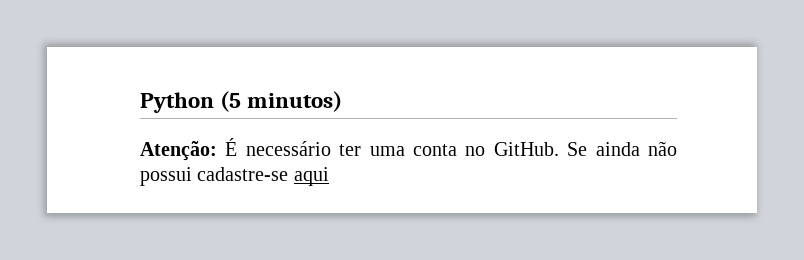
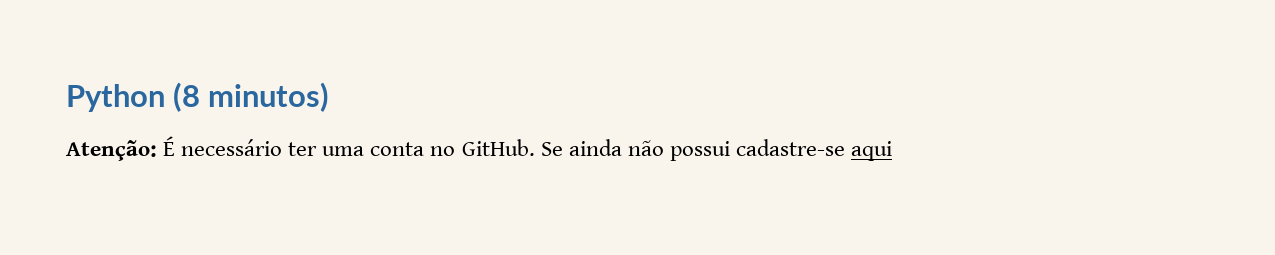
[220,91,242,112] (5 -> [173,82,201,112] (8

